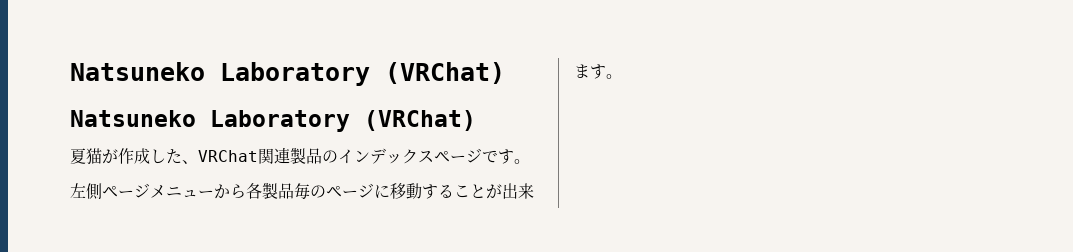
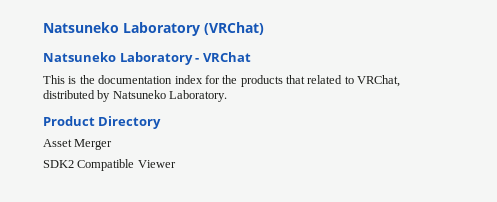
[364,110,476,131] [70,147,530,164] [70,182,534,200] [574,64,622,79] (VRChat) // 夏猫が作成した、VRChat関連製品のインデックスページです。 // 左側ページメニューから各製品毎のページに移動することが出来ます。 -> [195,52,251,62] [43,75,401,87] [43,90,228,102] [43,116,162,129] [43,139,113,150] [43,159,176,171] - VRChat // This is the documentation index for the products that related to VRChat, distributed by Natsuneko Laboratory. // Product Directory // Asset Merger // SDK2 Compatible Viewer

